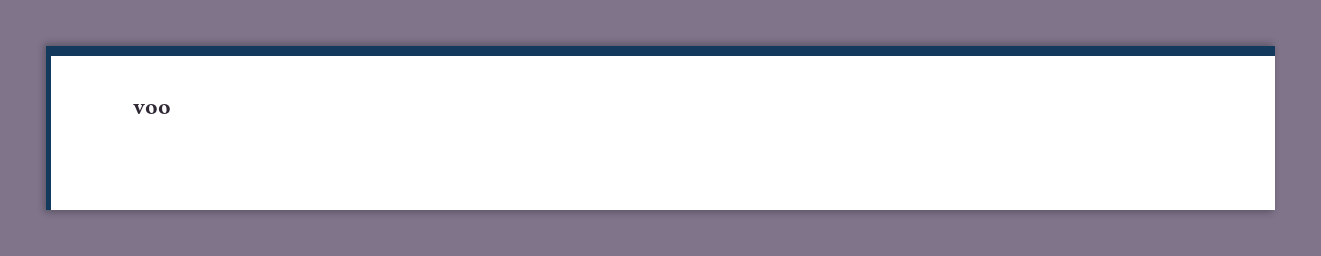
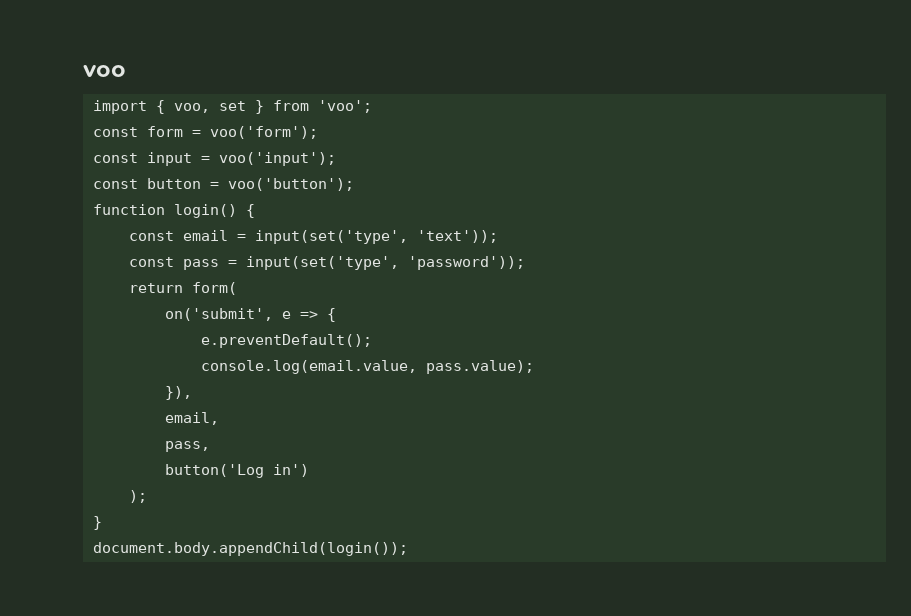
(171, 109) none -> [92,100,372,114] [92,126,318,139] [92,152,336,166] [92,178,354,191] [92,204,255,218] [128,230,498,244] [128,256,525,270] [128,282,237,295] [164,308,336,322] [200,334,372,348] [200,360,534,374] [164,386,192,400] [164,412,219,425] [164,441,210,452] [164,464,309,478] [128,490,147,503] [92,516,102,530] [92,542,408,556] // import { voo, set } from 'voo'; // const form = voo('form'); // const input = voo('input'); // const button = voo('button'); // function login() { // const email = input(set('type', 'text')); // const pass = input(set('type', 'password')); // return form( // on('submit', e => { // e.preventDefault(); // console.log(email.value, pass.value); // }), // email, // pass, // button('Log in') // ); // } // document.body.appendChild(login());

